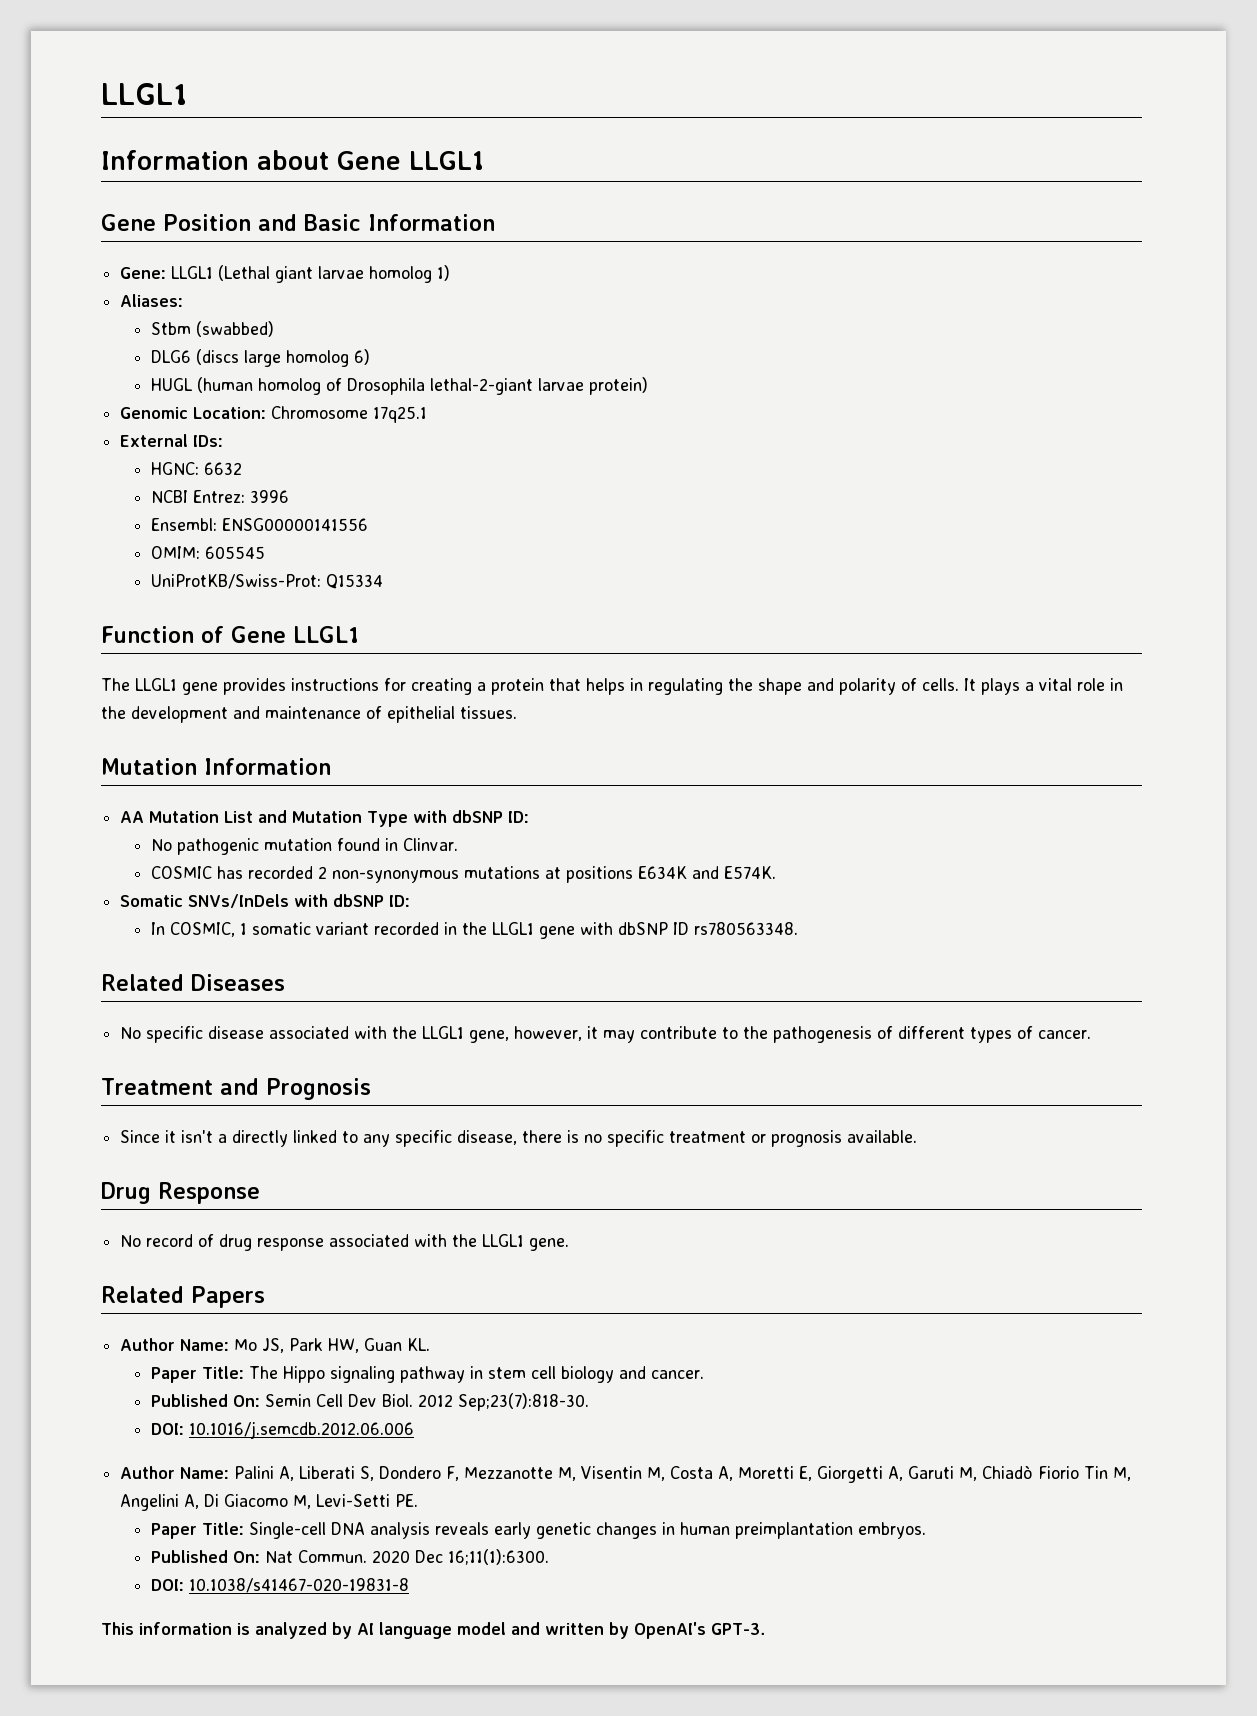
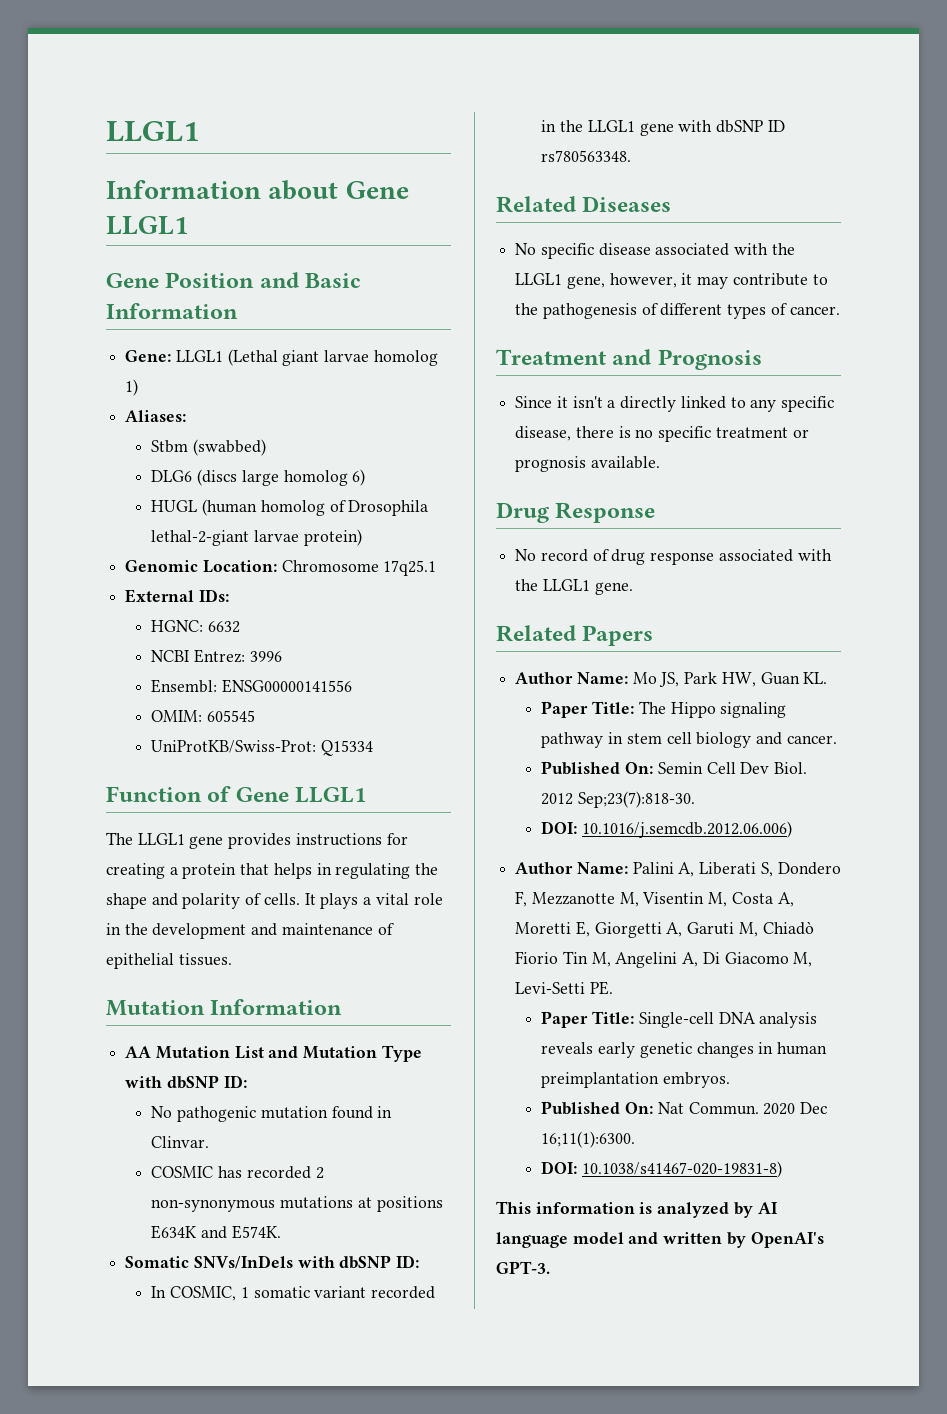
[188,1421,414,1439] 10.1016/j.semcdb.2012.06.006 -> [582,821,793,838] 10.1016/j.semcdb.2012.06.006)
[188,1578,409,1593] 10.1038/s41467-020-19831-8 -> [582,1161,783,1178] 10.1038/s41467-020-19831-8)

